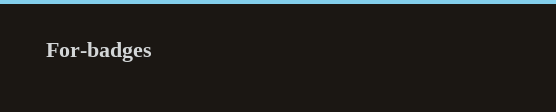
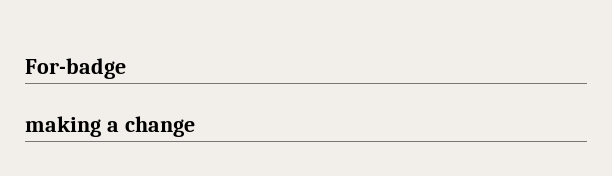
[46,42,152,62] For-badges -> [25,58,126,79] [25,116,195,137] For-badge // making a change

